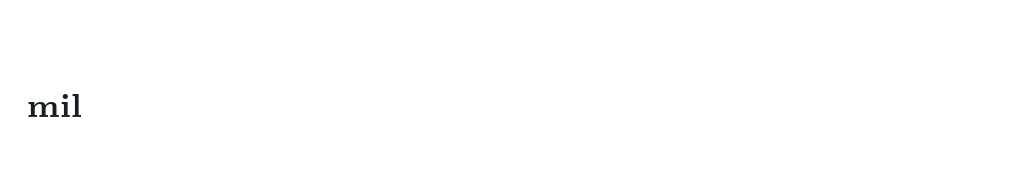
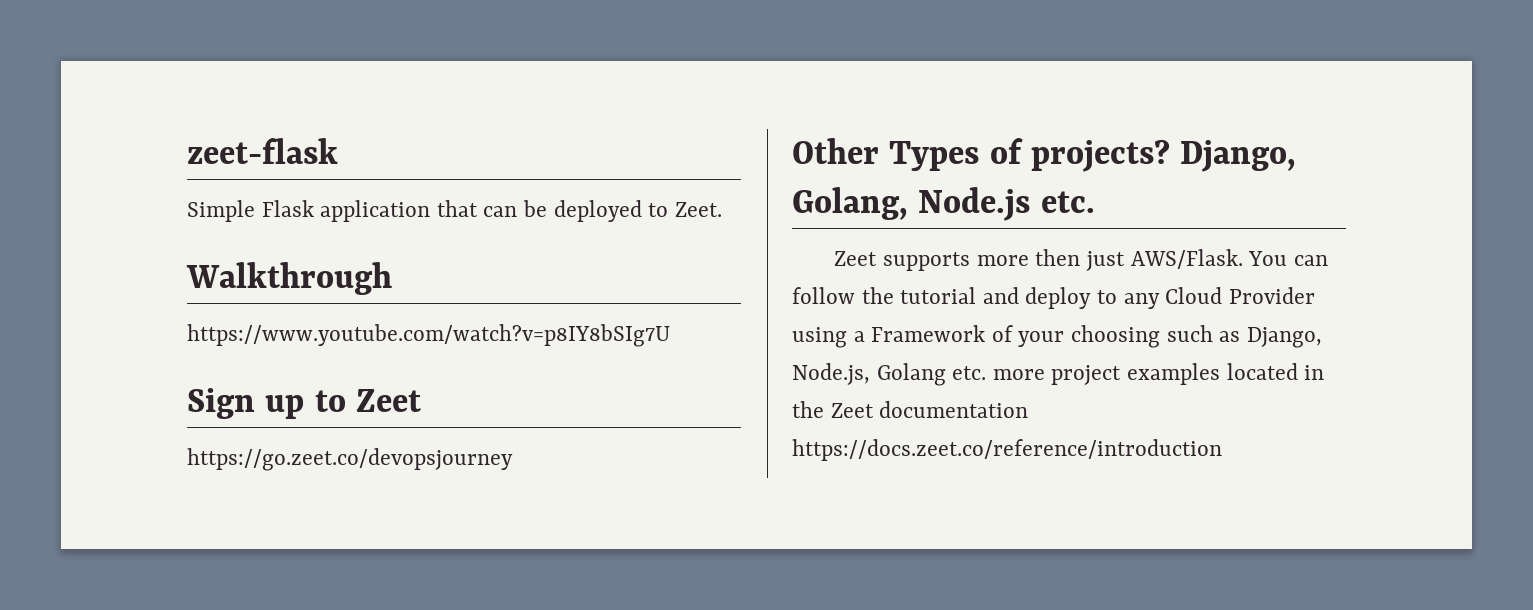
[27,94,82,117] mil -> [187,138,338,164] [187,200,722,222] [186,262,392,295] [187,324,670,347] [187,388,421,419] [187,448,513,471] [792,138,1297,172] [792,187,1095,221] [834,249,1328,271] [792,287,1315,309] [792,325,1322,348] [792,363,1325,386] [792,401,1029,418] [792,439,1222,461] zeet-flask // Simple Flask application that can be deployed to Zeet. // Walkthrough // https://www.youtube.com/watch?v=p8IY8bSIg7U // Sign up to Zeet // https://go.zeet.co/devopsjourney // Other Types of projects? Django, Golang, Node.js etc. // Zeet supports more then just AWS/Flask. You can follow the tutorial and deploy to any Cloud Provider using a Framework of your choosing such as Django, Node.js, Golang etc. more project examples located in the Zeet documentation https://docs.zeet.co/reference/introduction

